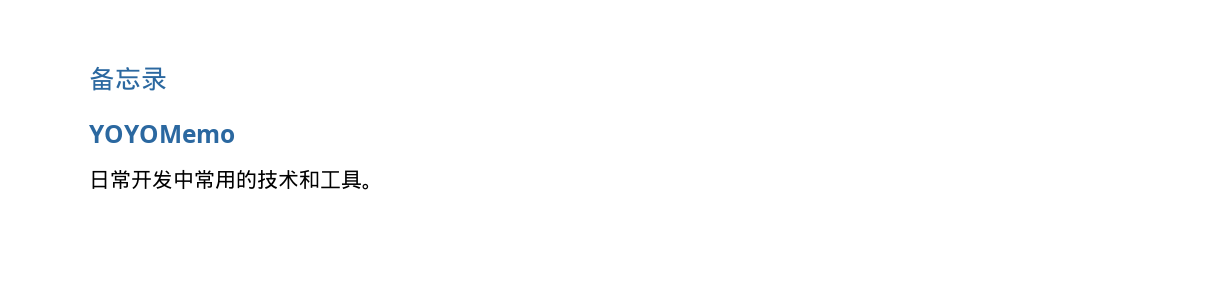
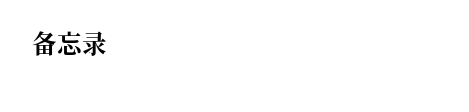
[89,125,235,143] [89,169,383,190] // YOYOMemo // 日常开发中常用的技术和工具。 -> (107, 43) none

